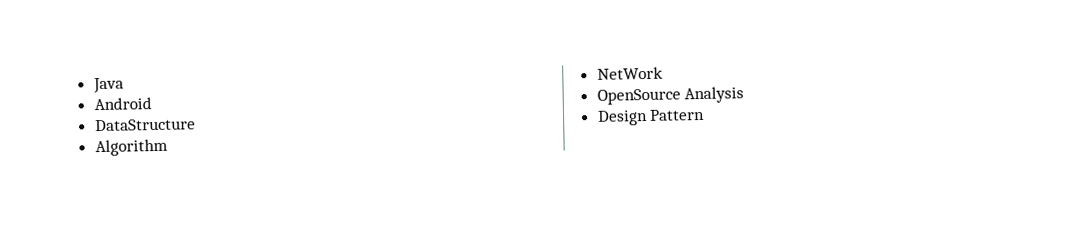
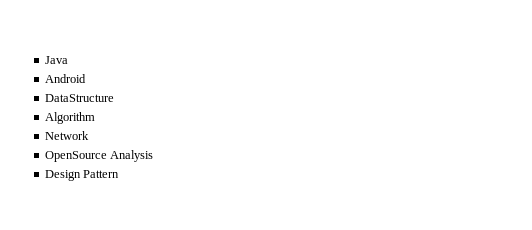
[596,66,663,80] NetWork -> [44,131,89,140] Network

